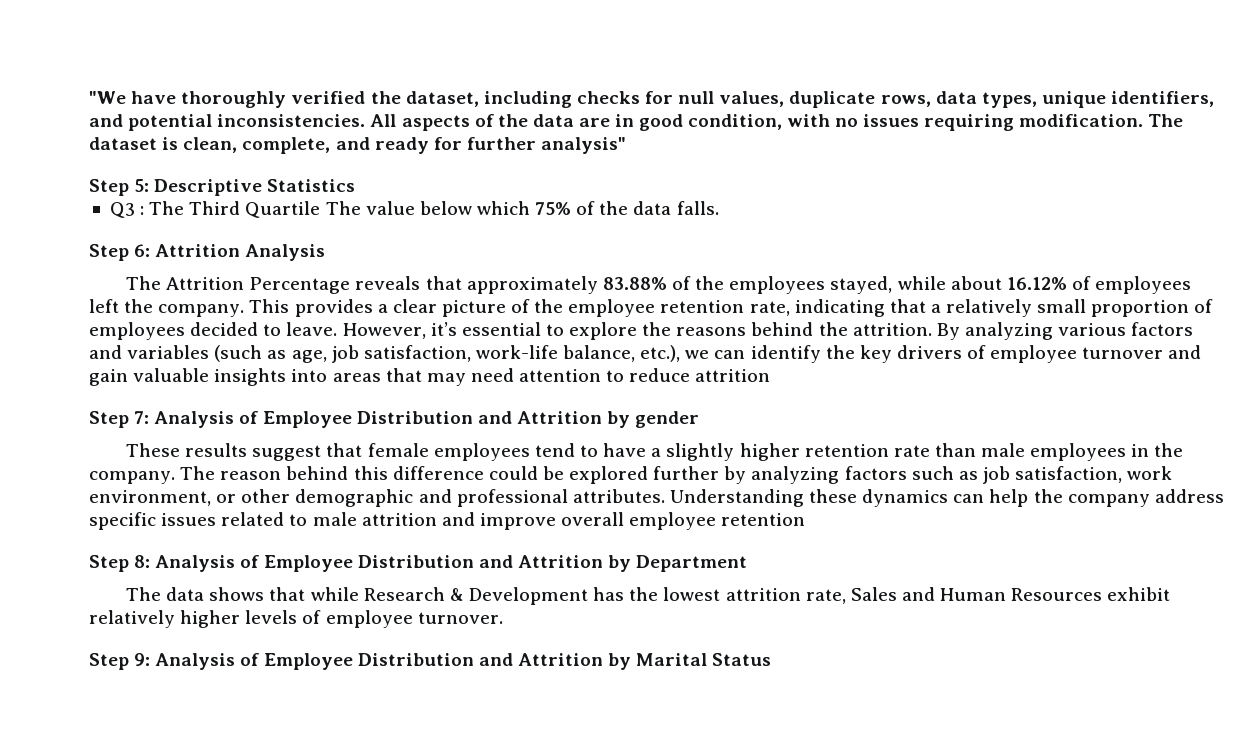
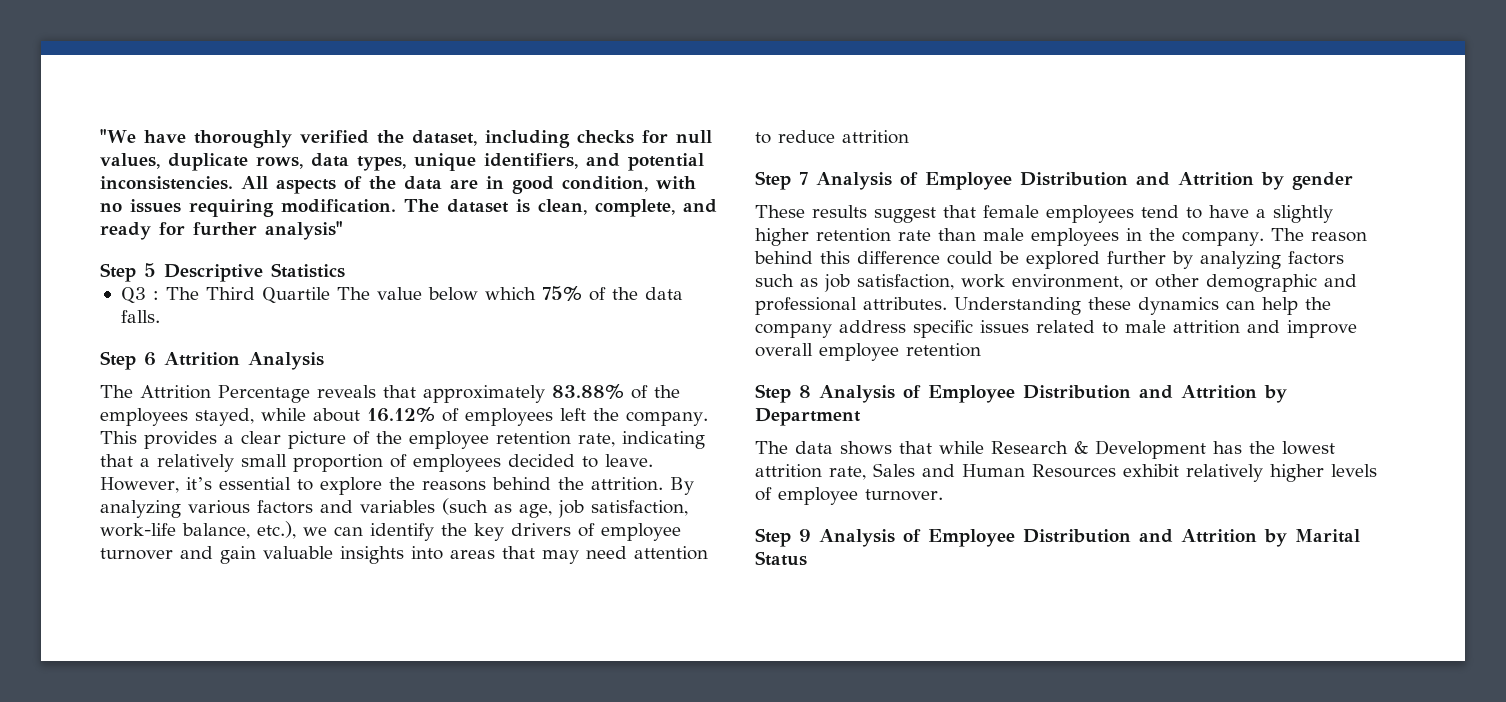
[134,179,150,192] 5: -> [144,263,156,277] 5
[134,244,151,257] 6: -> [144,352,156,366] 6
[134,411,150,424] 7: -> [799,172,808,185] 7
[134,555,151,568] 8: -> [799,385,811,398] 8
[134,653,151,666] 9: -> [799,529,811,542] 9

